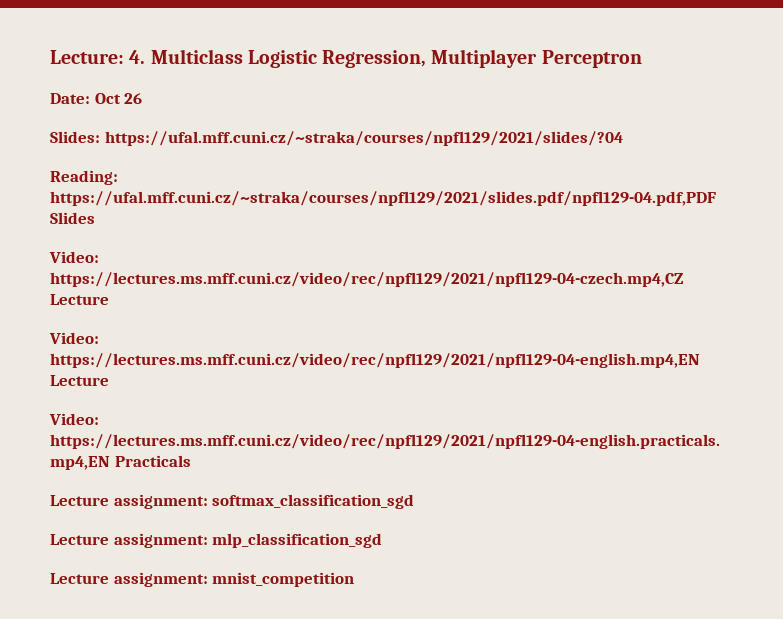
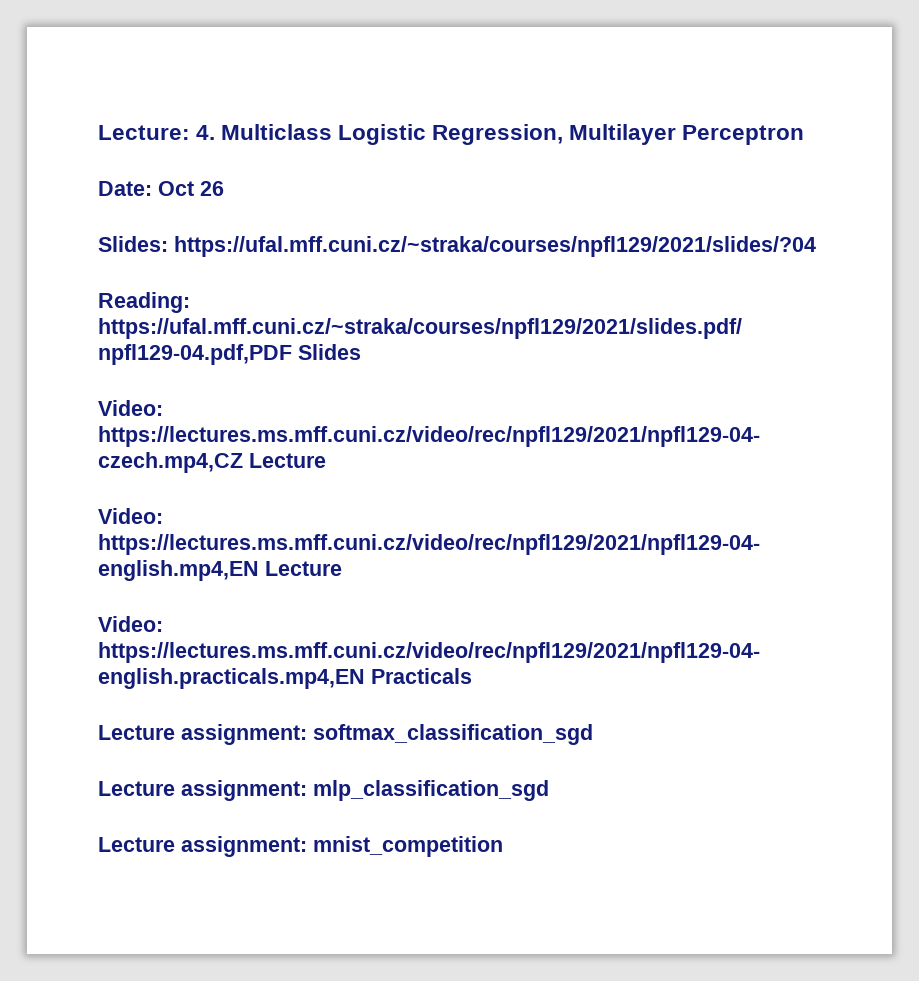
[431,49,538,68] Multiplayer -> [569,124,677,145] Multilayer

